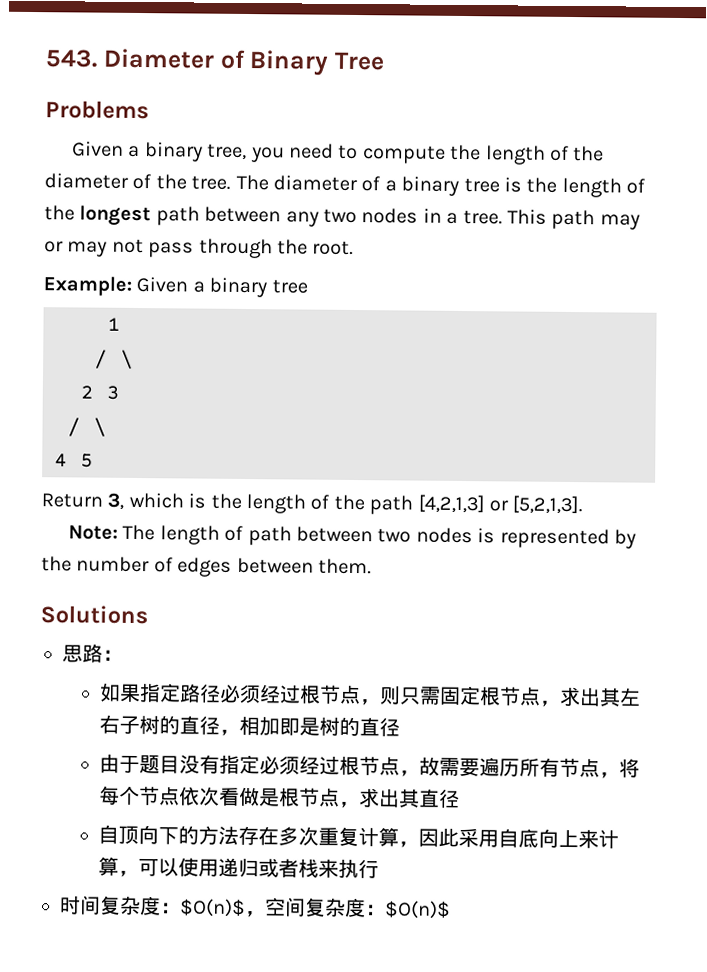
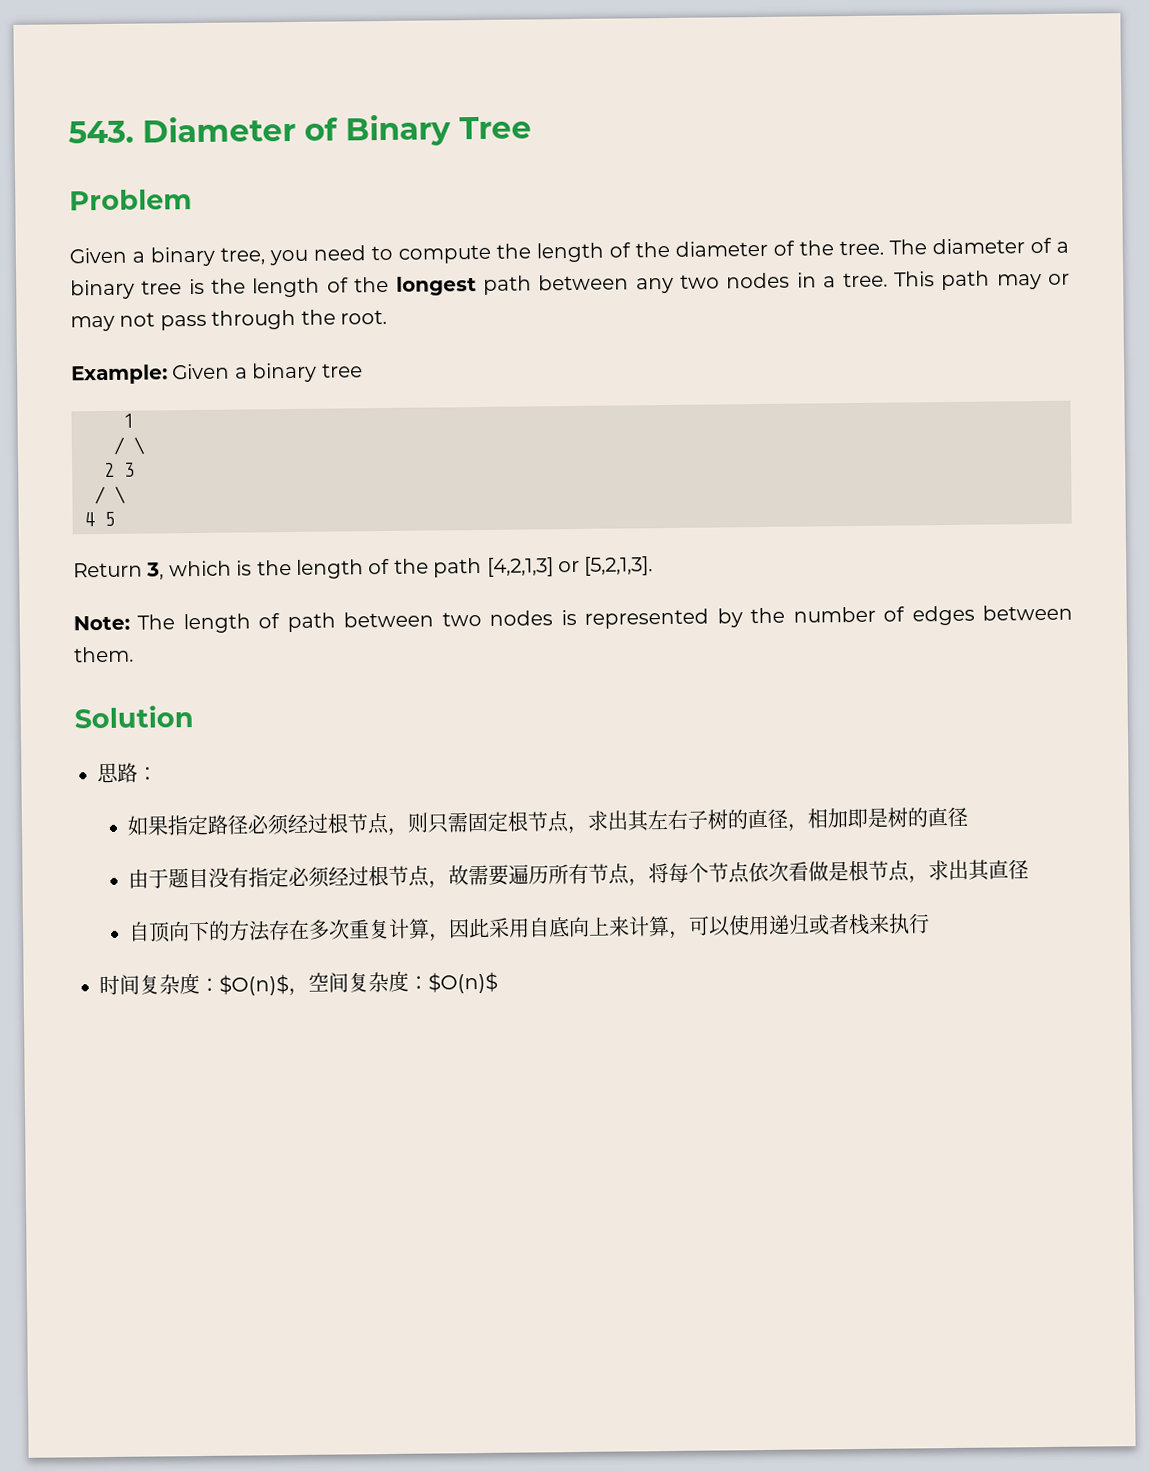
[45,100,149,120] Problems -> [69,189,192,211] Problem
[40,605,148,625] Solutions -> [74,705,194,729] Solution

